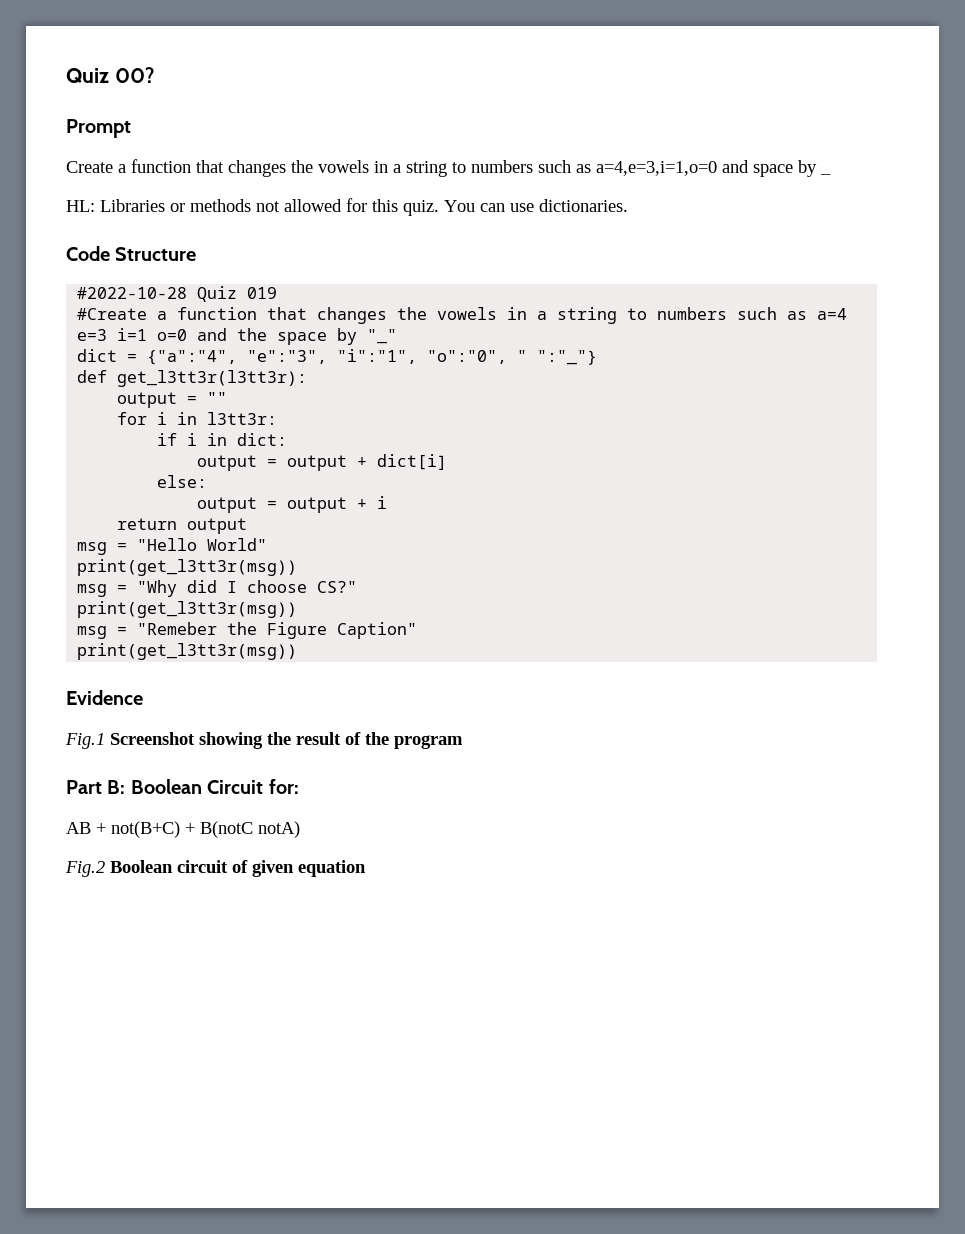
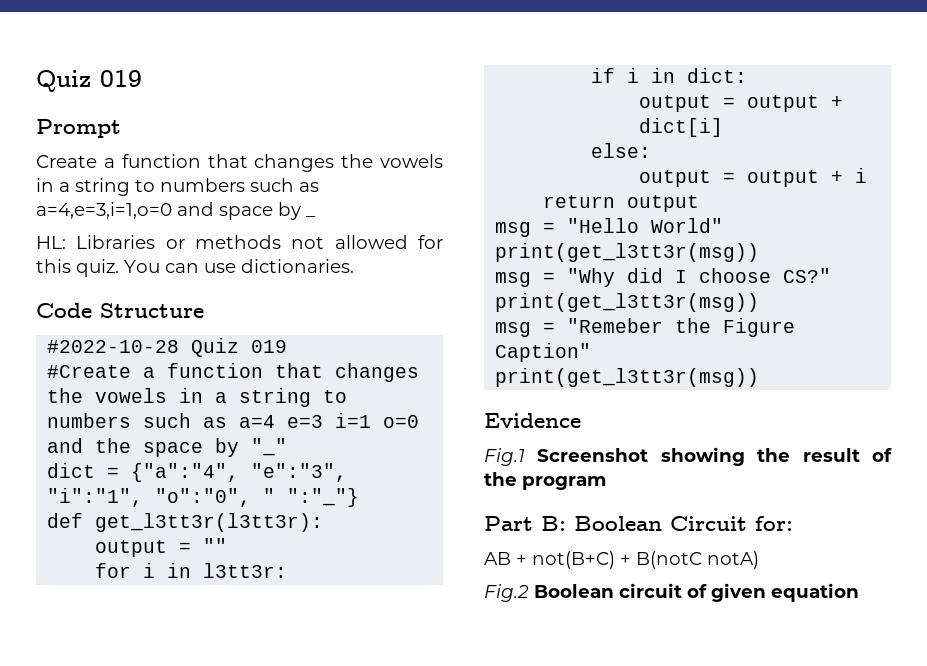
[66,67,155,83] Quiz 00? -> [36,70,142,92] Quiz 019

